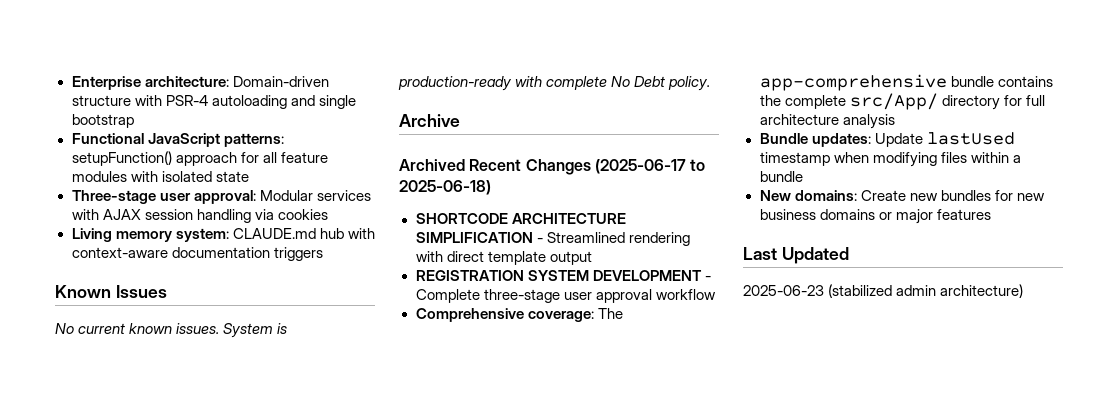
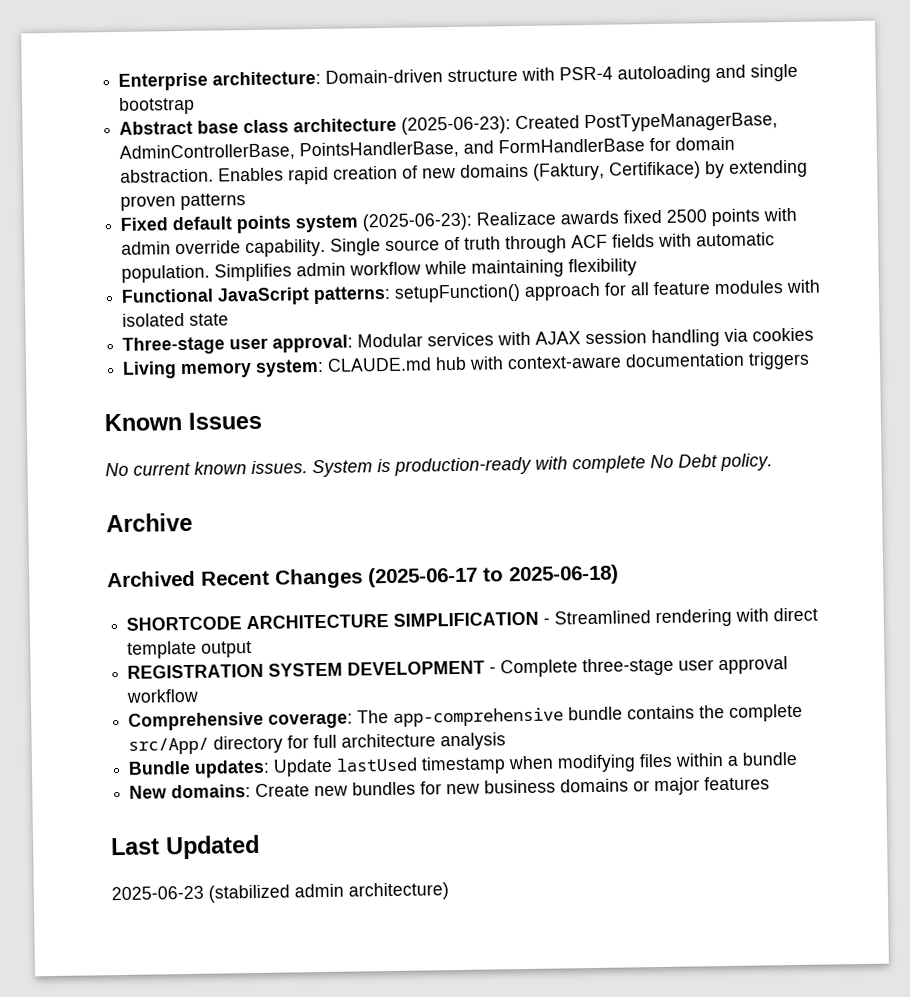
(134, 121) none -> [119,112,779,135] [119,136,736,162] [120,159,809,185] [120,193,247,211] [120,207,798,234] [121,232,776,258] [121,258,638,283] // Abstract base class architecture (2025-06-23): Created PostTypeManagerBase, AdminControllerBase, PointsHandlerBase, and FormHandlerBase for domain abstraction. Enables rapid creation of new domains (Faktury, Certifikace) by extending proven patterns // Fixed default points system (2025-06-23): Realizace awards fixed 2500 points with admin override capability. Single source of truth through ACF fields with automatic population. Simplifies admin workflow while maintaining flexibility

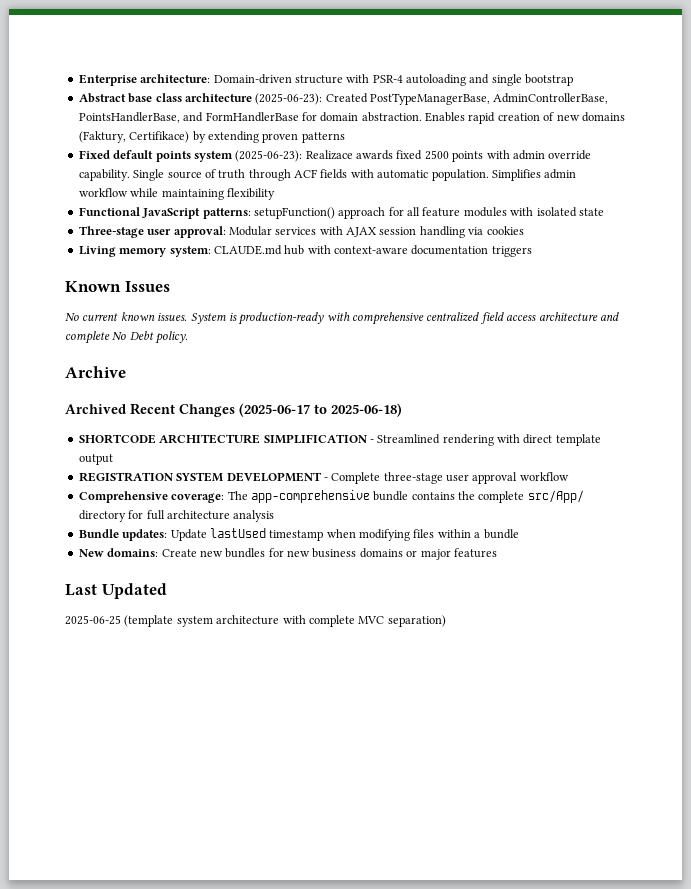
(568, 463) none -> [352,312,619,325] comprehensive centralized field access architecture and
[111,882,449,903] 2025-06-23 (stabilized admin architecture) -> [65,615,446,627] 2025-06-25 (template system architecture with complete MVC separation)

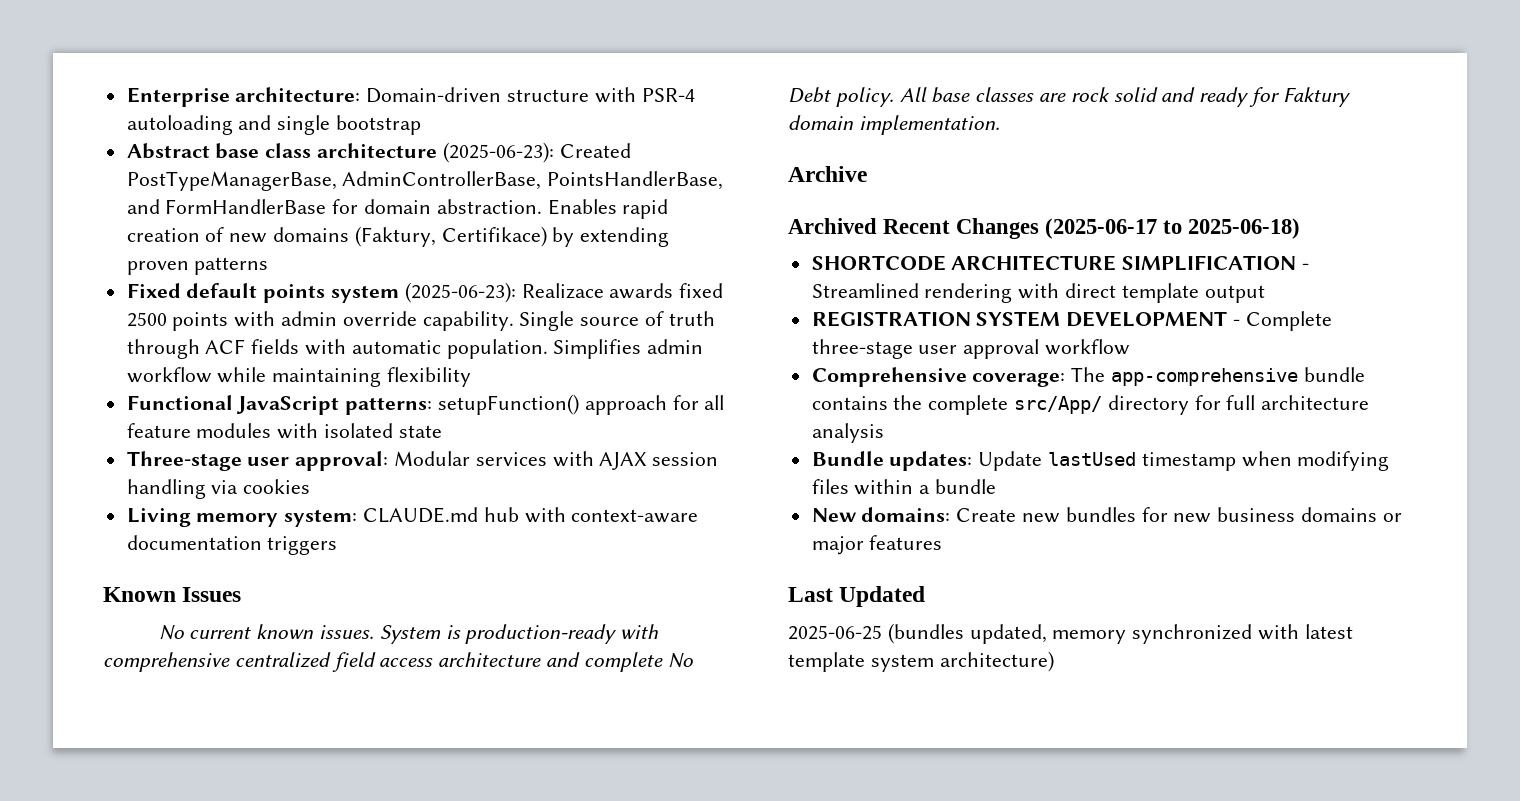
(189, 337) none -> [899,87,1351,107] [788,115,1000,135] All base classes are rock solid and ready for Faktury domain implementation.
[124,615,446,627] (template system architecture with complete MVC separation) -> [887,623,1353,644] [788,651,1054,672] (bundles updated, memory synchronized with latest template system architecture)

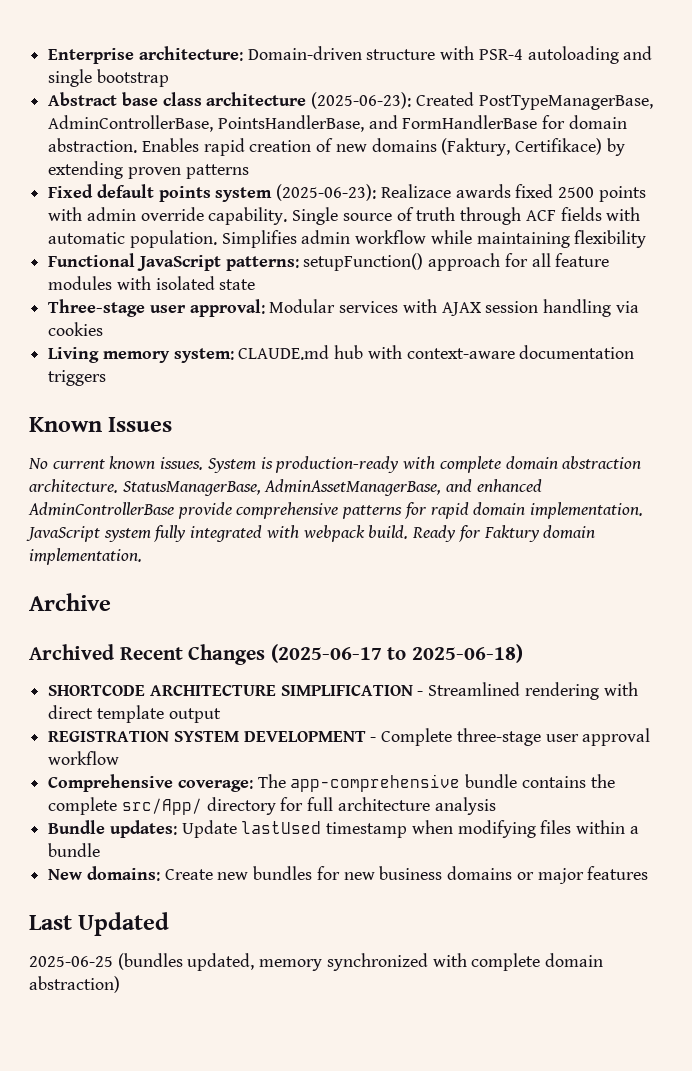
[103,652,693,672] [788,87,1250,107] comprehensive centralized field access architecture and complete No Debt policy. All base classes are rock solid and ready -> [439,456,642,473] [29,479,542,496] [28,502,644,519] [26,525,457,542] complete domain abstraction architecture. StatusManagerBase, AdminAssetManagerBase, and enhanced AdminControllerBase provide comprehensive patterns for rapid domain implementation. JavaScript system fully integrated with webpack build. Ready
[1304,624,1353,639] [788,651,1054,672] latest template system architecture) -> [471,953,604,971] [29,976,120,993] complete domain abstraction)

